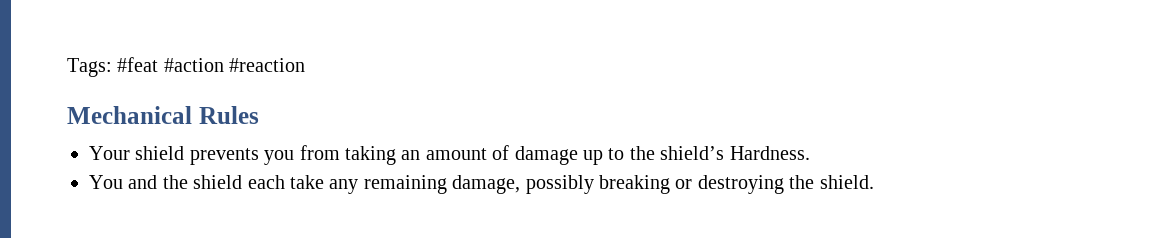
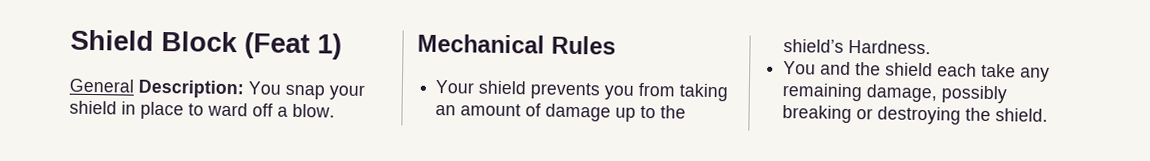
[67,57,306,77] Tags: #feat #action #reaction -> [70,29,342,60] [69,78,365,100] [69,100,335,120] Shield Block (Feat 1) // General Description: You snap your shield in place to ward off a blow.

